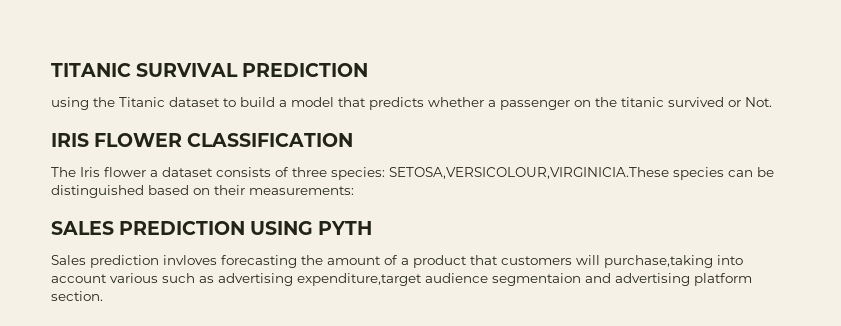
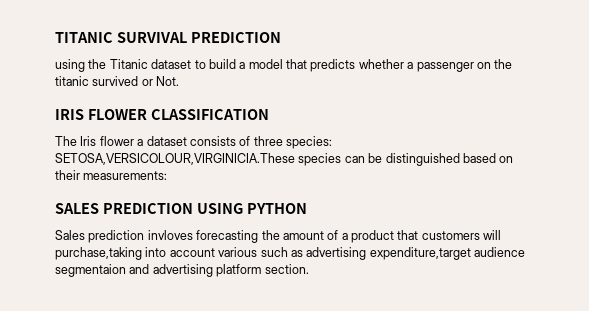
[318,221,373,235] PYTH -> [246,203,307,214] PYTHON

